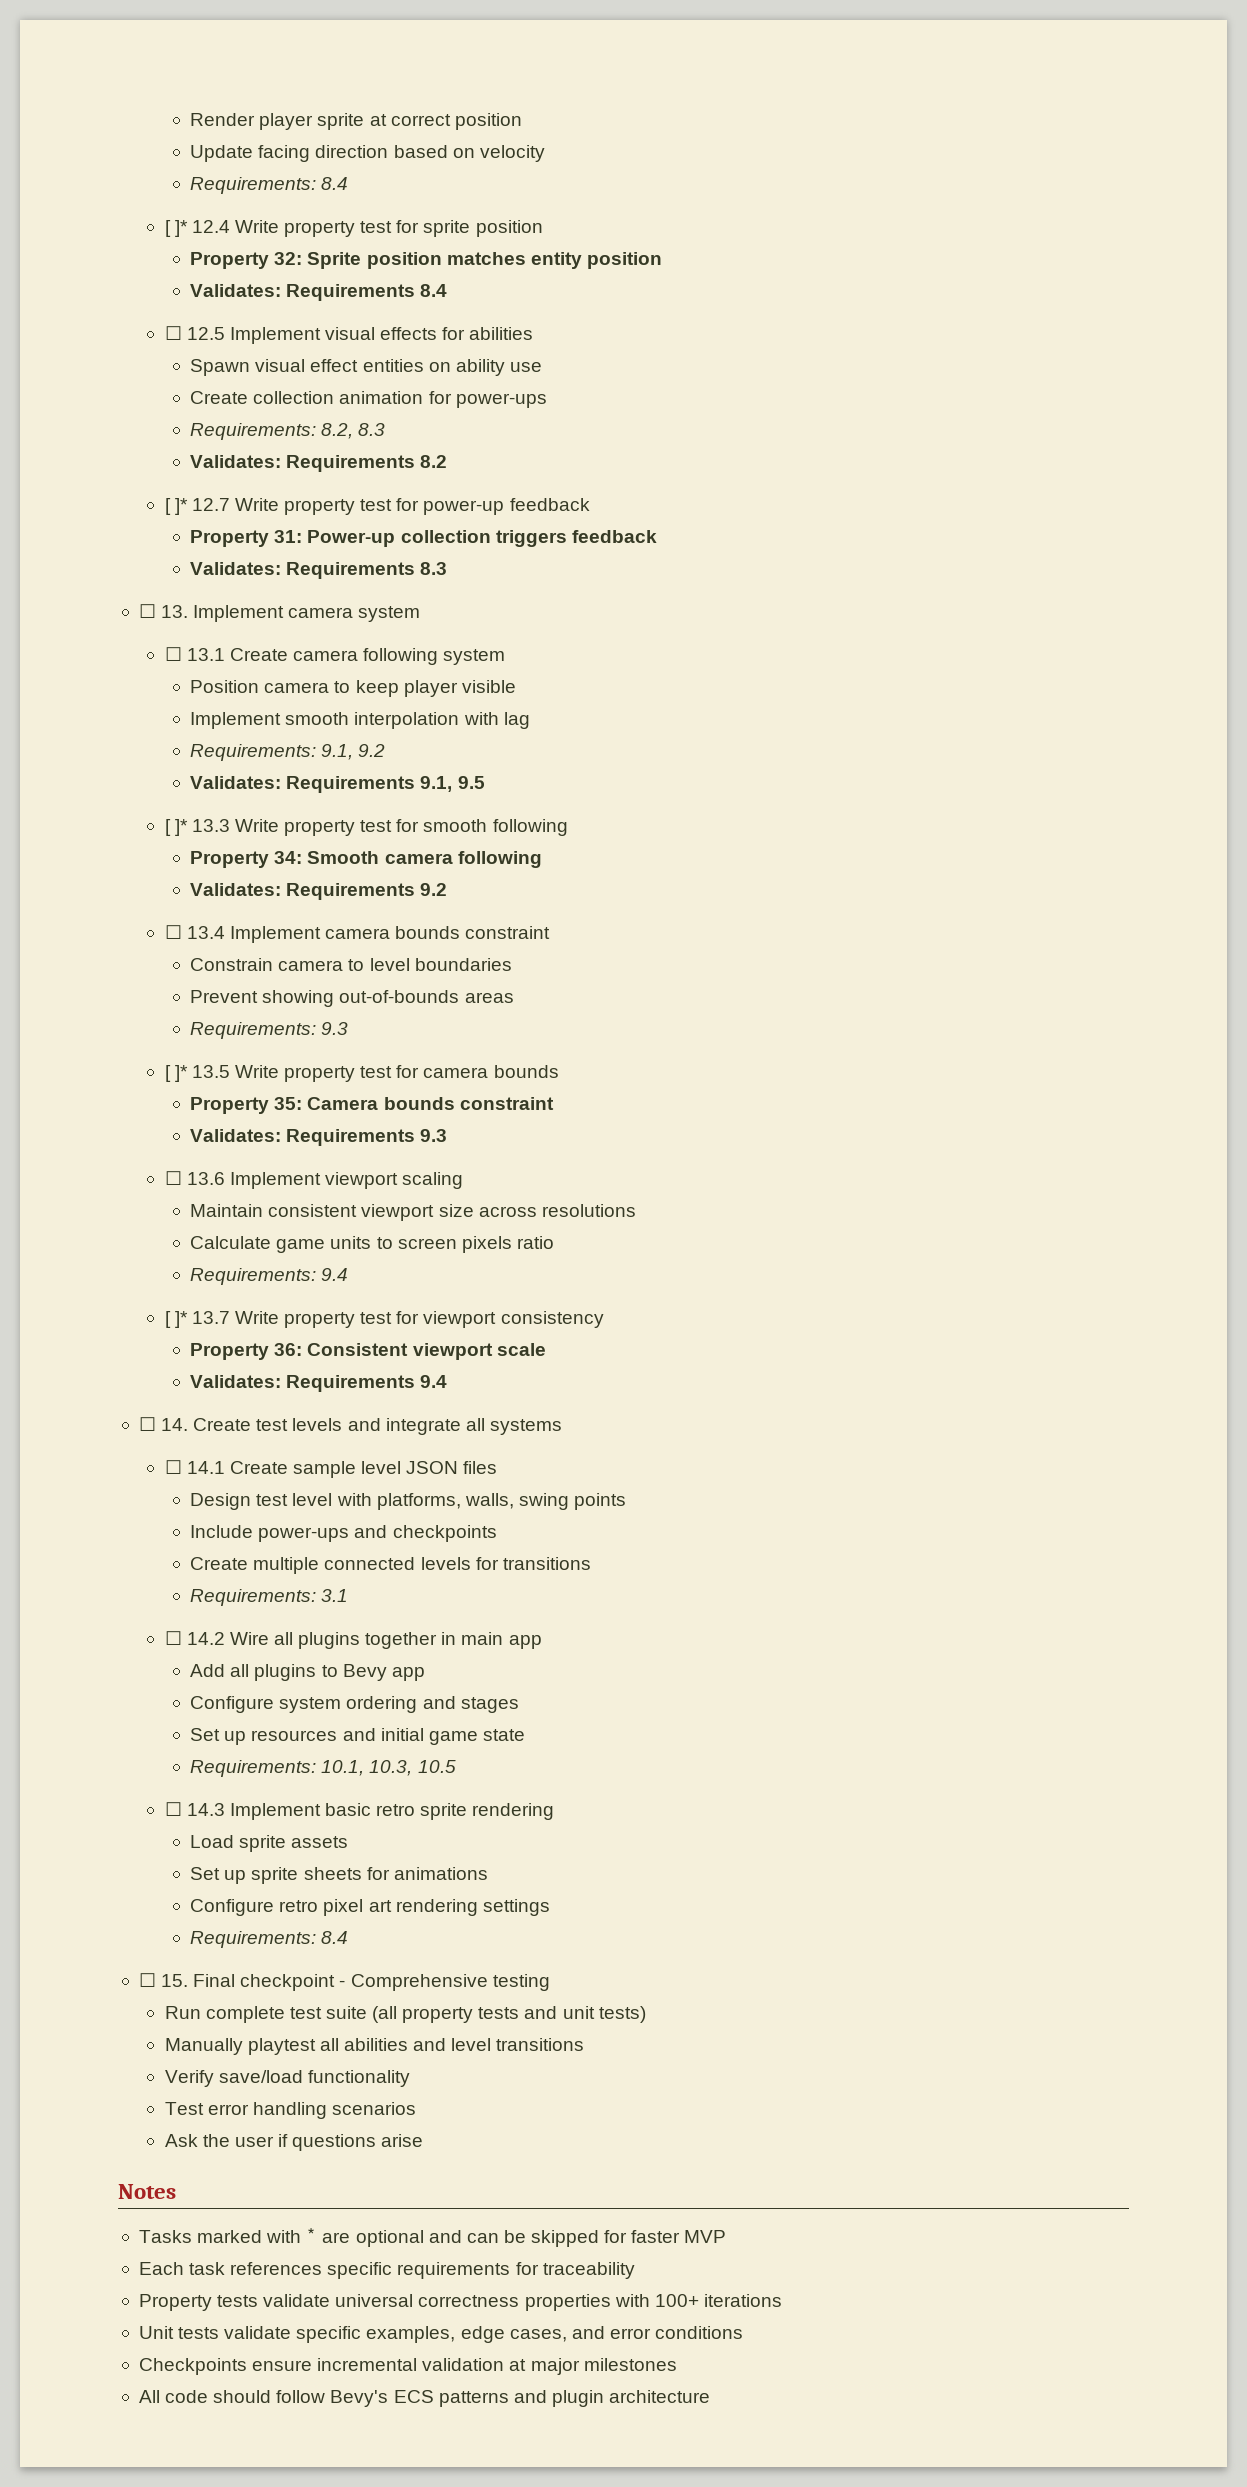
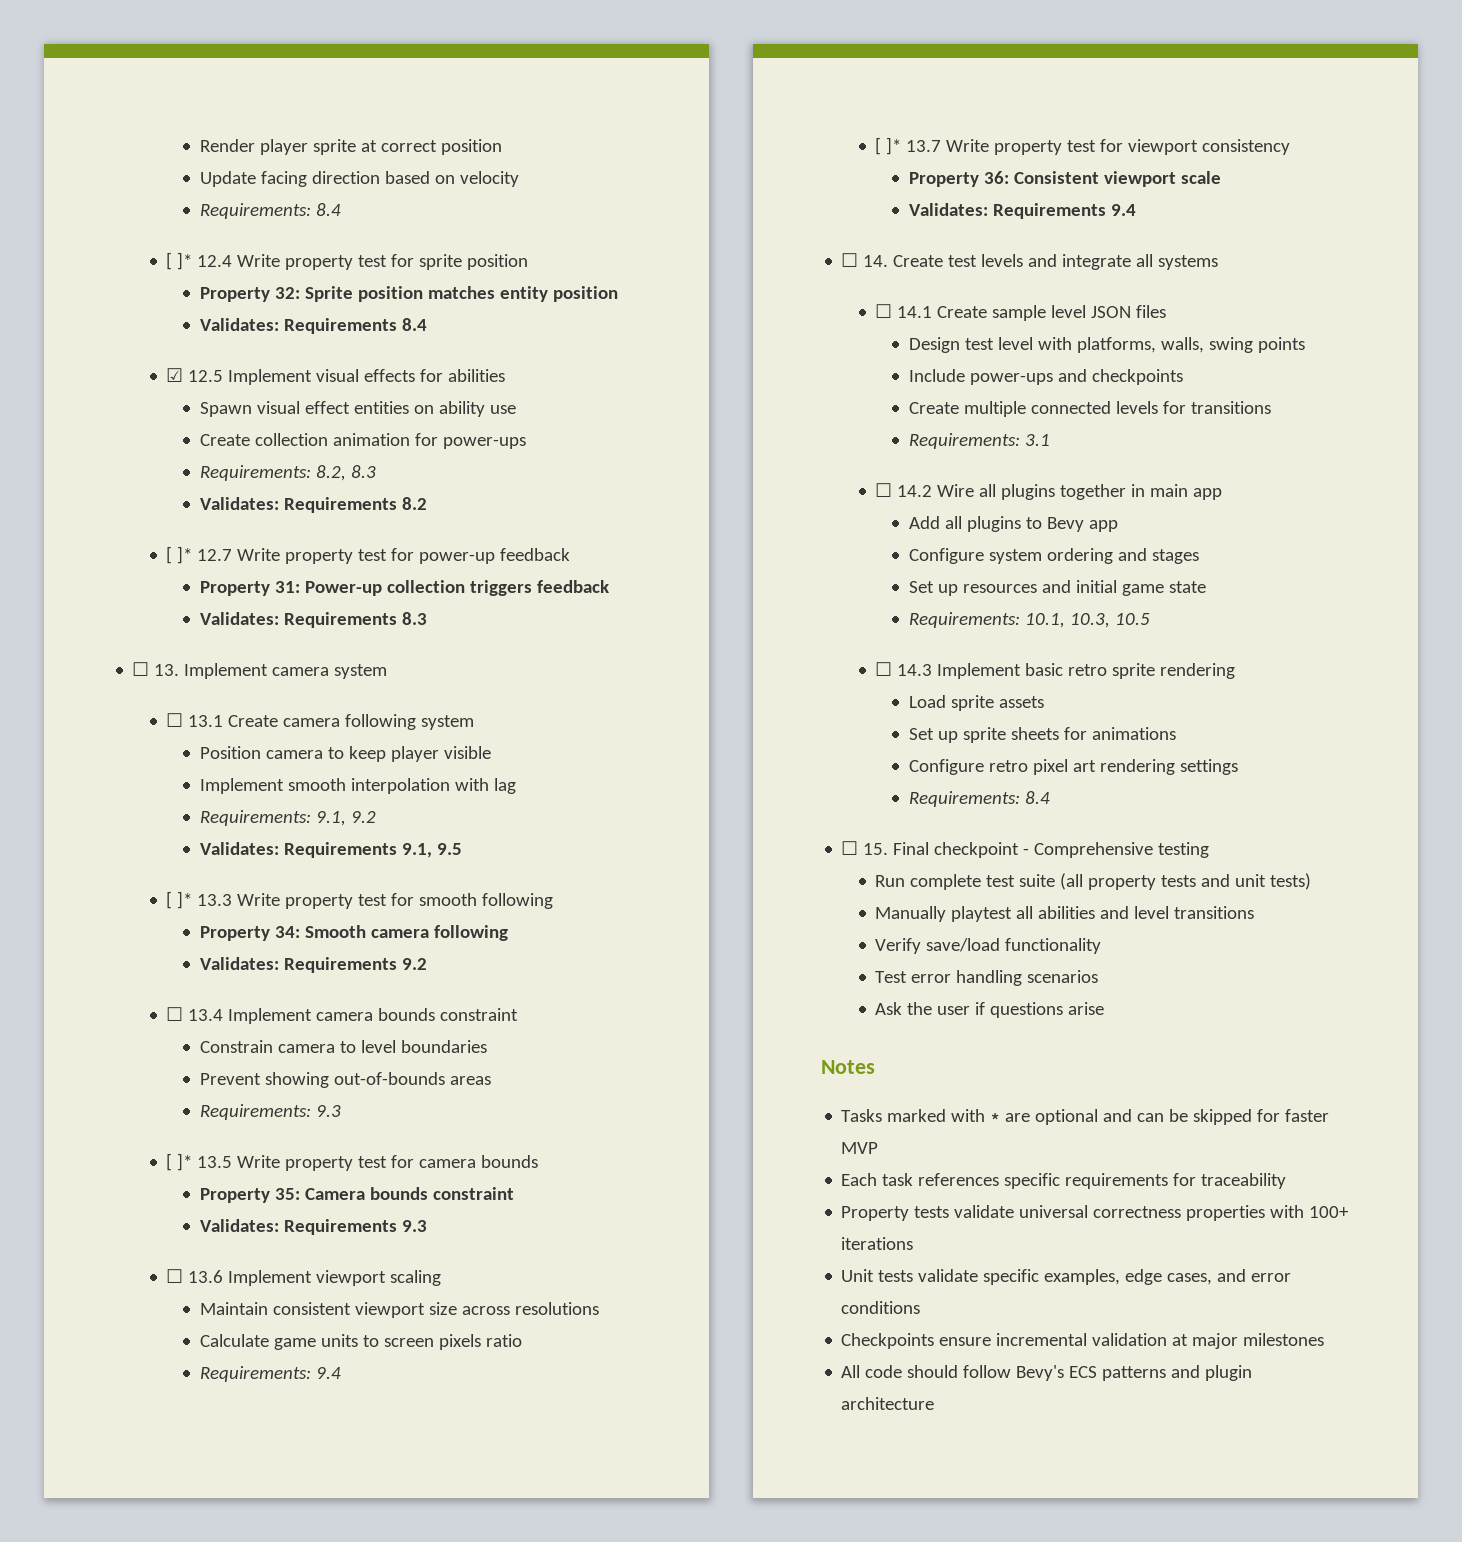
[164,326,182,340] ☐ -> [166,368,184,382] ☑

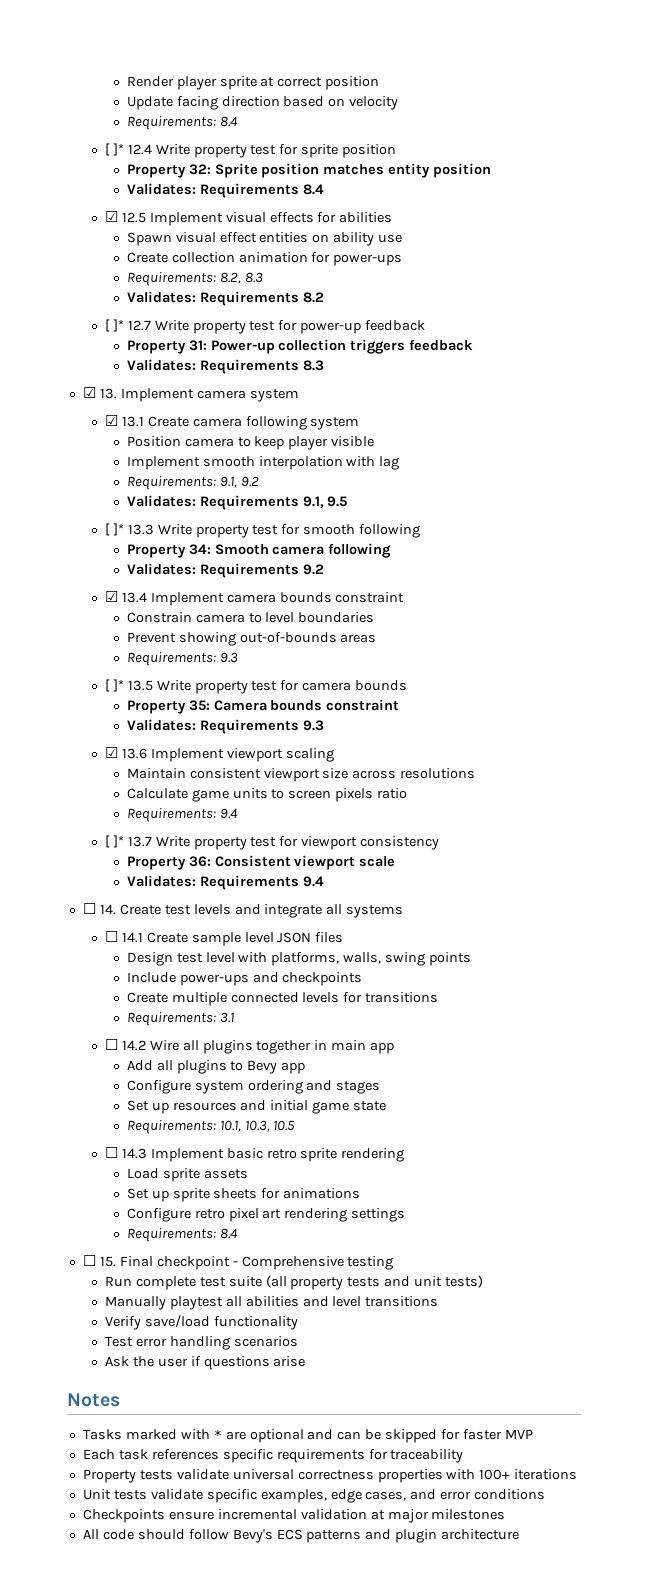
[132,662,150,676] ☐ -> [82,387,96,398] ☑
[166,713,184,727] ☐ -> [104,415,118,426] ☑
[166,1007,184,1021] ☐ -> [104,591,118,602] ☑
[166,1269,184,1283] ☐ -> [104,747,118,758] ☑

